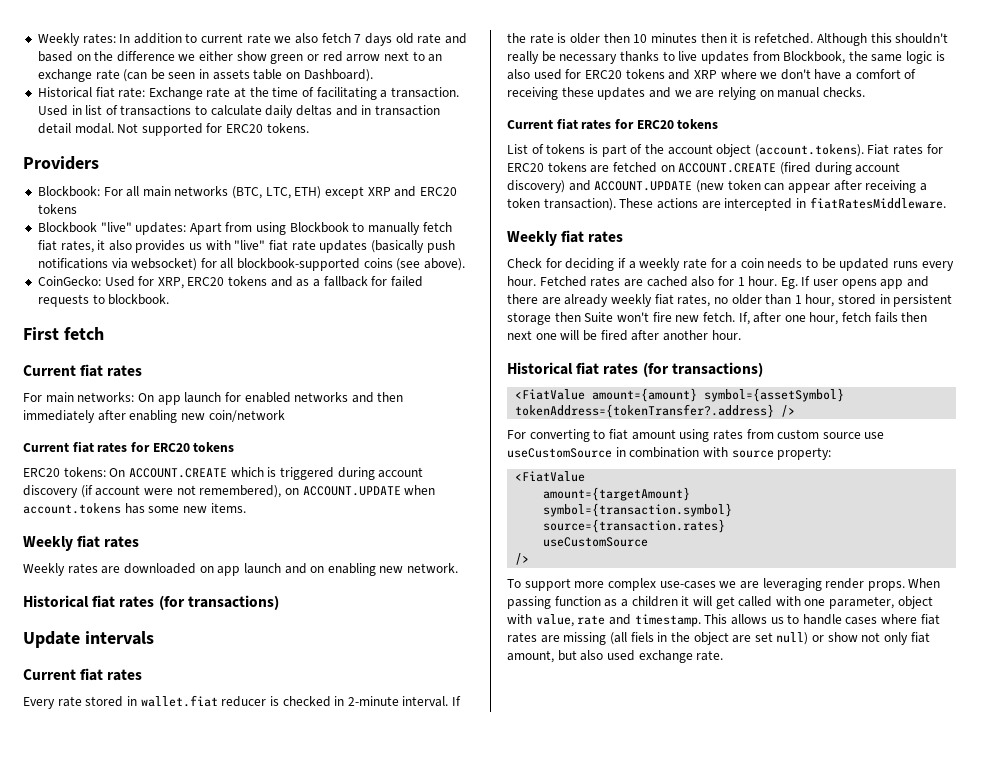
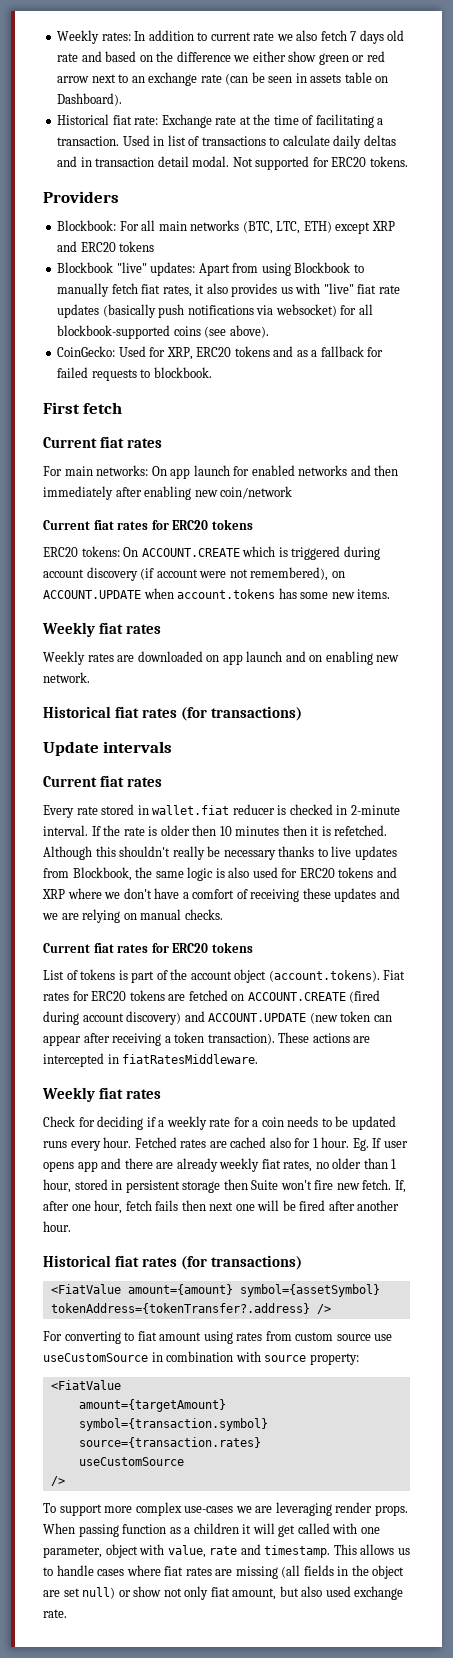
[630,632,654,642] fiels -> [303,1565,334,1576] fields

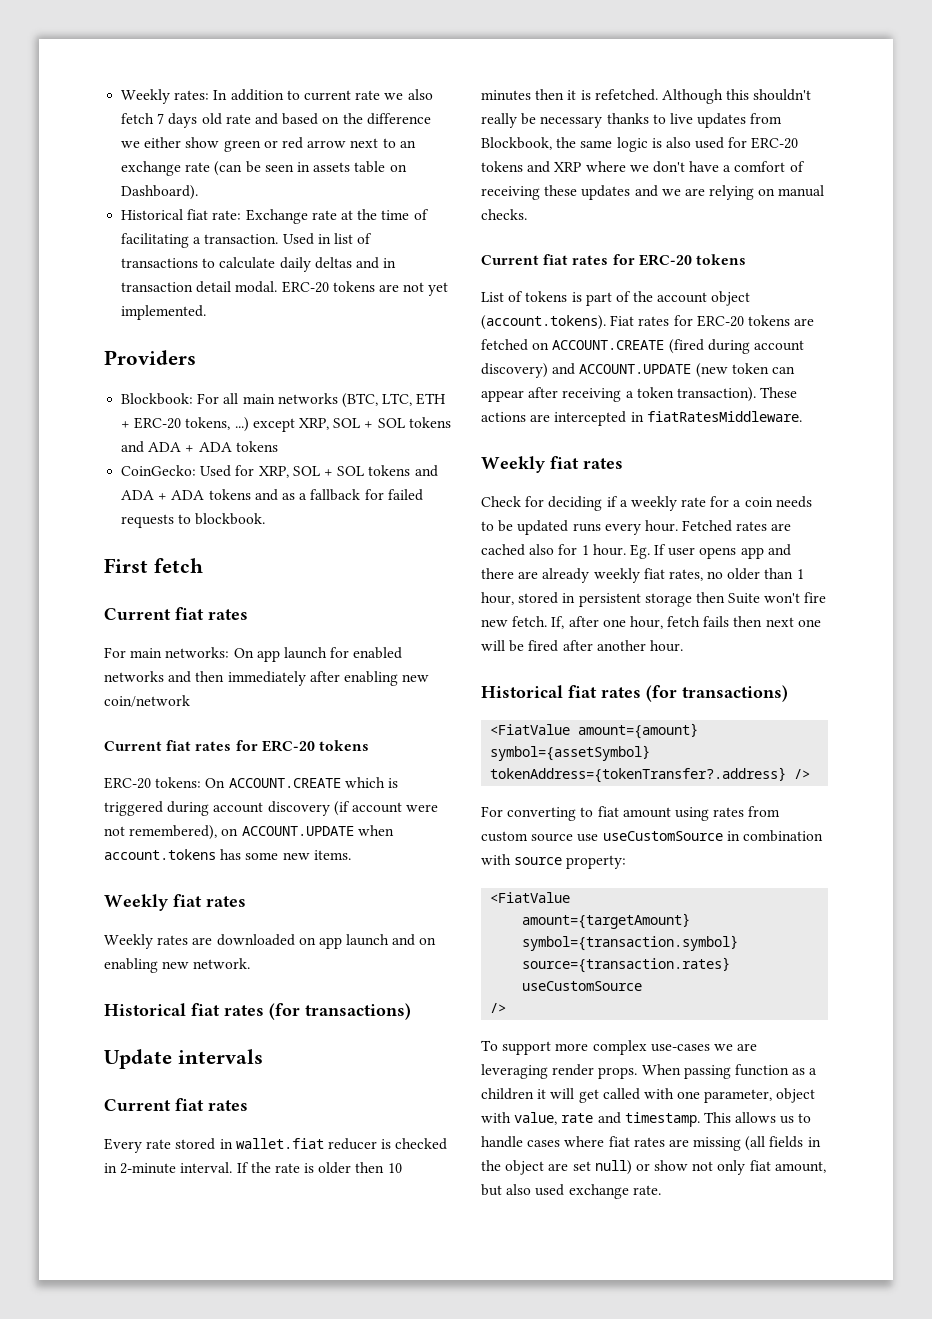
[232,156,408,170] Not supported for ERC20 tokens. -> [281,281,449,296] [121,305,207,320] ERC-20 tokens are not yet implemented.
[303,221,395,234] [57,241,155,252] [57,262,364,276] [57,283,400,297] [57,304,373,318] [57,325,269,339] [57,346,232,360] ETH) except XRP and ERC20 tokens // Blockbook "live" updates: Apart from using Blockbook to manually fetch fiat rates, it also provides us with "live" fiat rate updates (basically push notifications via websocket) for all blockbook-supported coins (see above). // CoinGecko: Used for XRP, ERC20 -> [416,393,447,405] [121,417,451,432] [121,441,278,453] [121,465,438,478] [121,490,205,500] ETH + ERC-20 tokens, ...) except XRP, SOL + SOL tokens and ADA + ADA tokens // CoinGecko: Used for XRP, SOL + SOL tokens and ADA + ADA
[172,519,253,530] [43,547,78,557] ERC20 tokens // ERC20 -> [261,740,369,752] [104,777,151,789] ERC-20 tokens // ERC-20
[299,868,335,878] ERC20 -> [751,137,799,149] ERC-20
[172,943,209,953] ERC20 -> [638,254,692,266] ERC-20
[91,991,127,1001] ERC20 -> [696,315,744,327] ERC-20

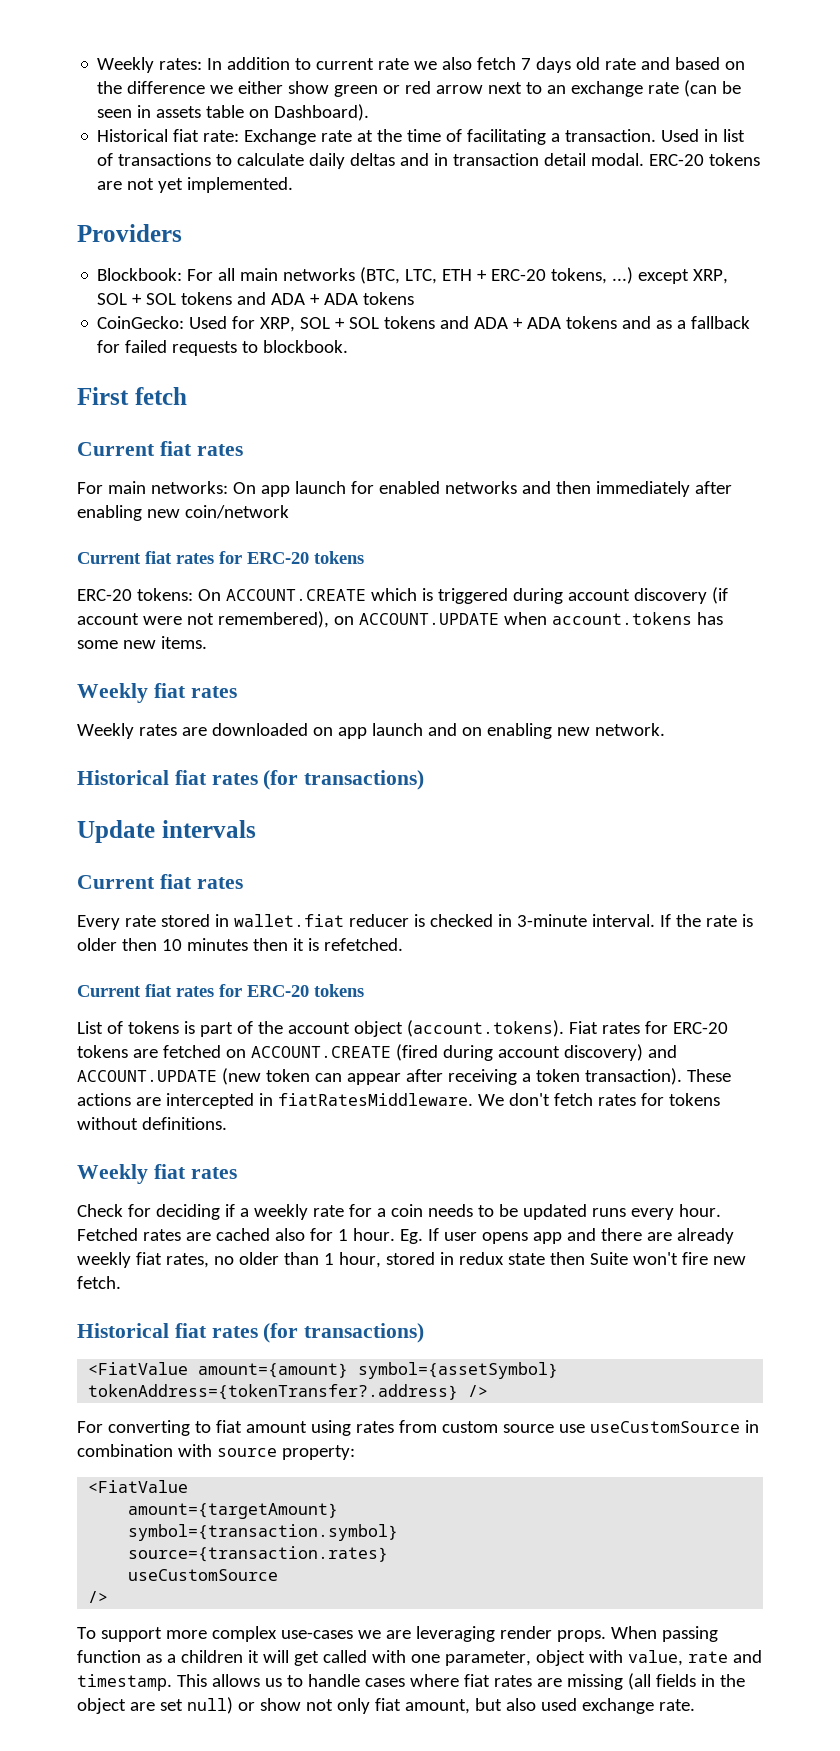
[120,1163,177,1174] 2-minute -> [516,914,587,927] 3-minute
[661,89,812,104] [481,113,783,128] [481,137,799,152] [481,161,805,173] [481,185,825,200] [481,209,527,220] Although this shouldn't really be necessary thanks to live updates from Blockbook, the same logic is also used for ERC-20 tokens and XRP where we don't have a comfort of receiving these updates and we are relying on manual checks. -> (403, 944) none
(802, 416) none -> [477,1093,720,1106] [77,1117,227,1130] We don't fetch rates for tokens without definitions.
[578,593,692,607] persistent storage -> [458,1252,545,1265] redux state
[551,616,821,629] [481,640,683,652] If, after one hour, fetch fails then next one will be fired after another hour. -> (121, 1282) none

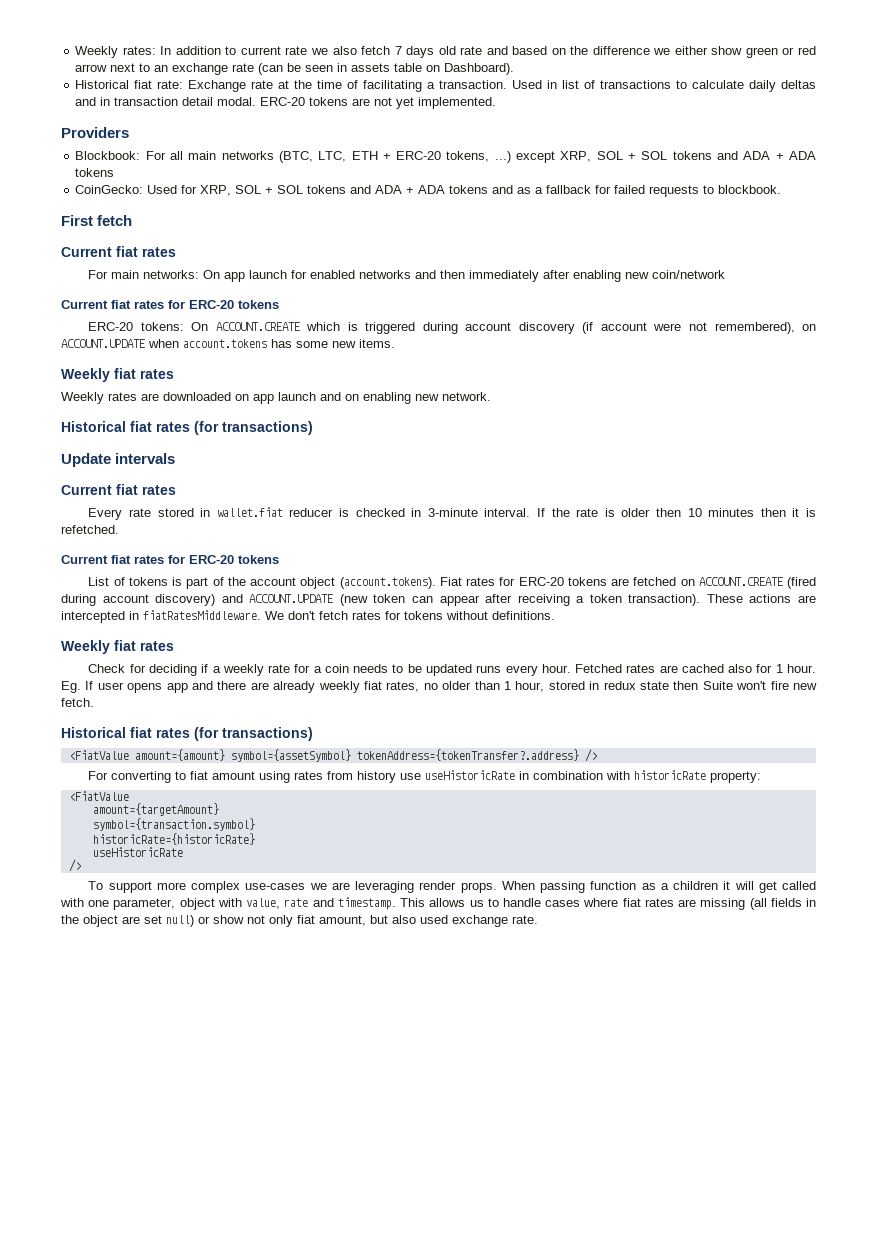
[441,1421,740,1433] custom source use useCustomSource -> [357,770,516,783] history use useHistoricRate
[216,1448,277,1457] source -> [634,770,707,780] historicRate
[128,1546,389,1562] [128,1569,279,1581] source={transaction.rates} // useCustomSource -> [92,833,255,845] [92,847,183,857] historicRate={historicRate} // useHistoricRate

